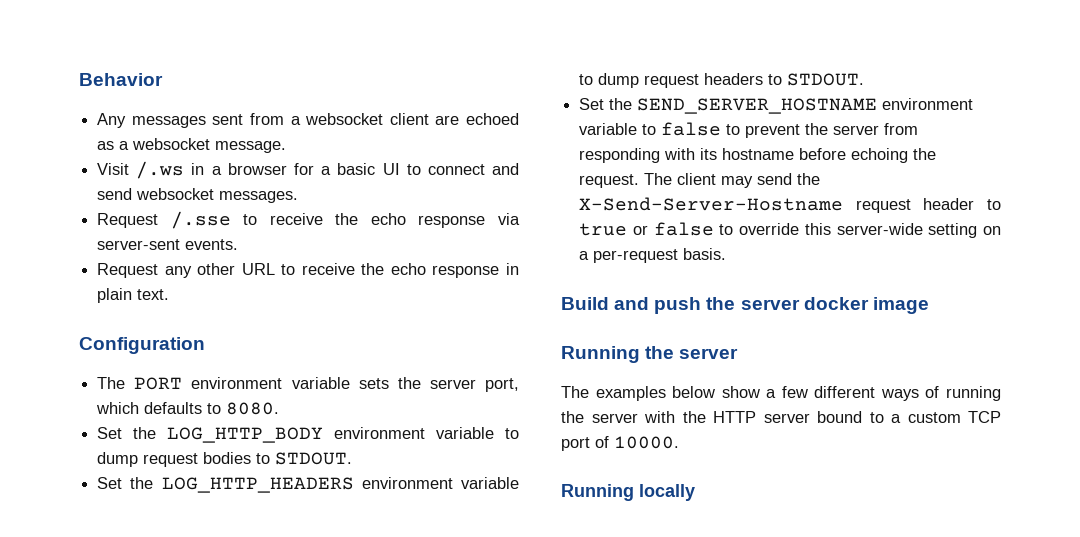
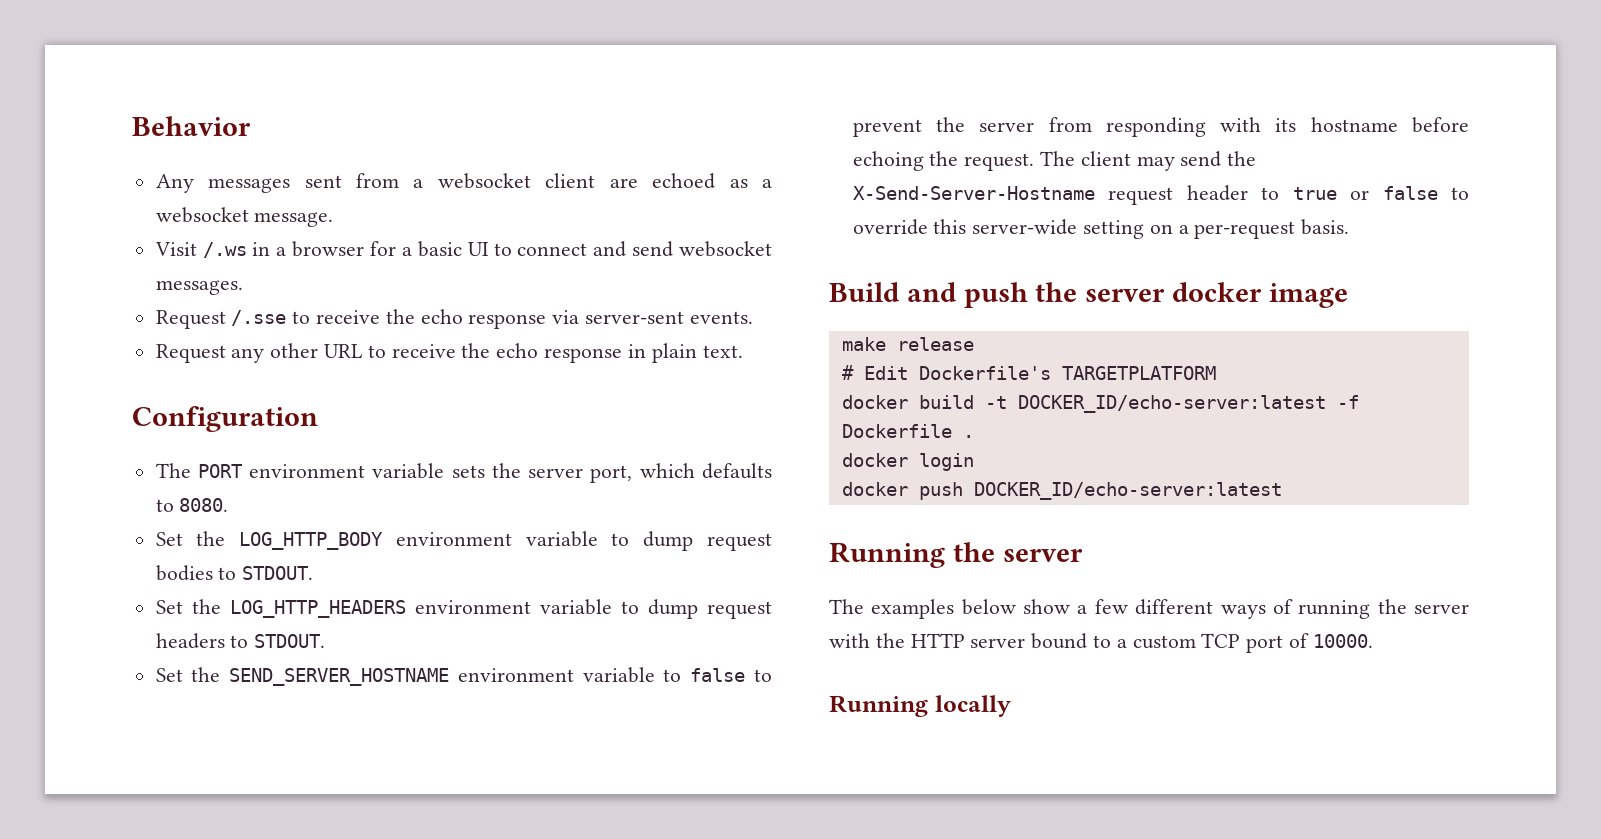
(929, 305) none -> [841,337,974,351] [841,365,1216,380] [841,395,1359,413] [841,424,974,438] [841,453,974,471] [841,482,1282,500] // make release // # Edit Dockerfile's TARGETPLATFORM // docker build -t DOCKER_ID/echo-server:latest -f Dockerfile . // docker login // docker push DOCKER_ID/echo-server:latest

